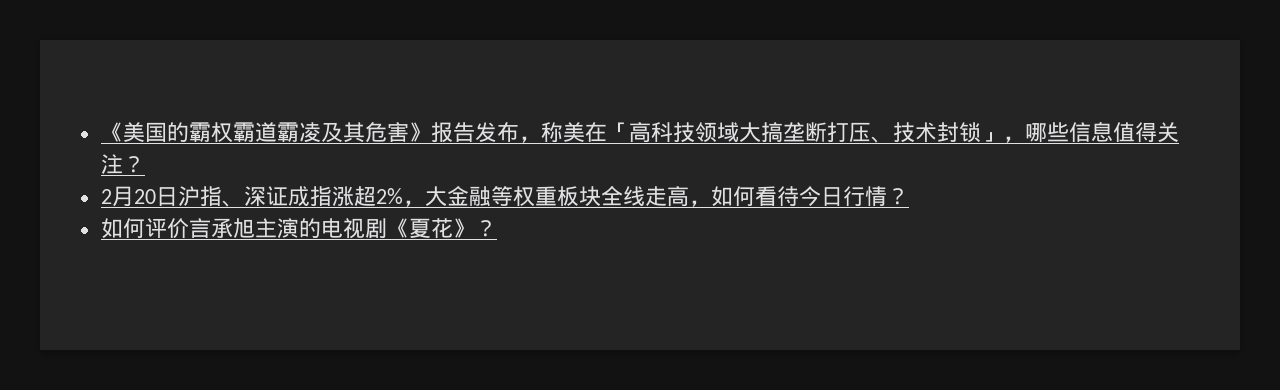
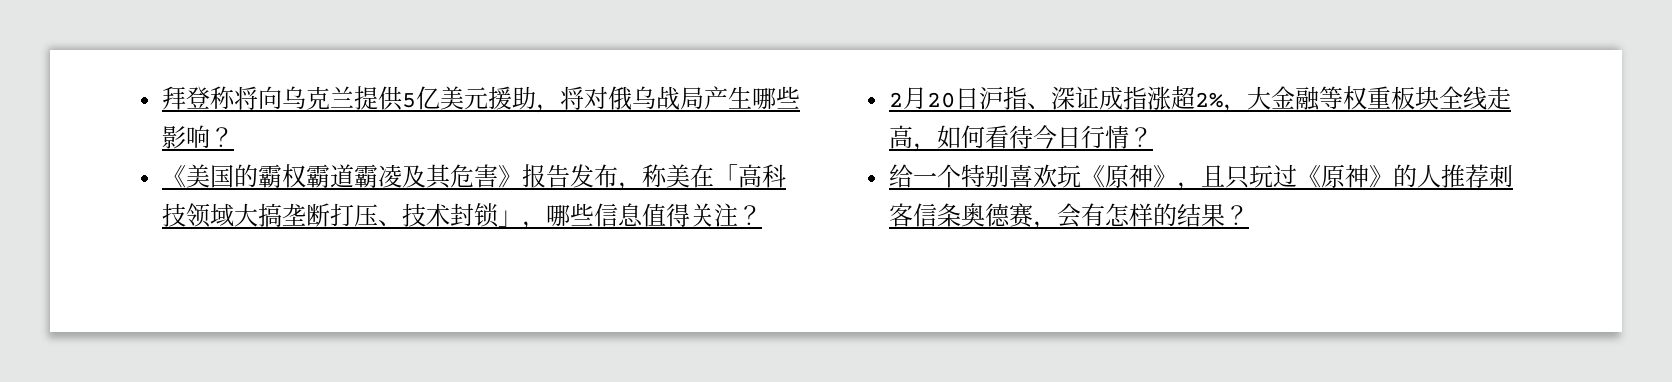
(100, 132) none -> [162,86,801,113] [162,125,235,149] 拜登称将向乌克兰提供5亿美元援助，将对俄乌战局产生哪些影响？ //
[100,218,475,239] 如何评价言承旭主演的电视剧《夏花》 -> [889,164,1514,191] [889,203,1226,230] 给一个特别喜欢玩《原神》，且只玩过《原神》的人推荐刺客信条奥德赛，会有怎样的结果

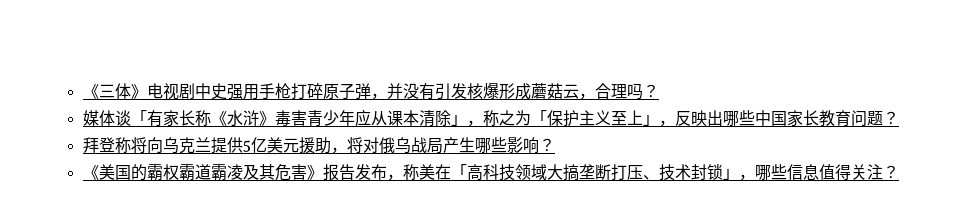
(162, 98) none -> [82,83,659,100] [82,109,899,127] 《三体》电视剧中史强用手枪打碎原子弹，并没有引发核爆形成蘑菇云，合理吗？ // 媒体谈「有家长称《水浒》毒害青少年应从课本清除」，称之为「保护主义至上」，反映出哪些中国家长教育问题？ //
[889,86,1512,113] [889,125,1154,152] [889,164,1514,191] [889,203,1250,230] // 2月20日沪指、深证成指涨超2%，大金融等权重板块全线走高，如何看待今日行情？ // 给一个特别喜欢玩《原神》，且只玩过《原神》的人推荐刺客信条奥德赛，会有怎样的结果？ -> (899, 172) none

